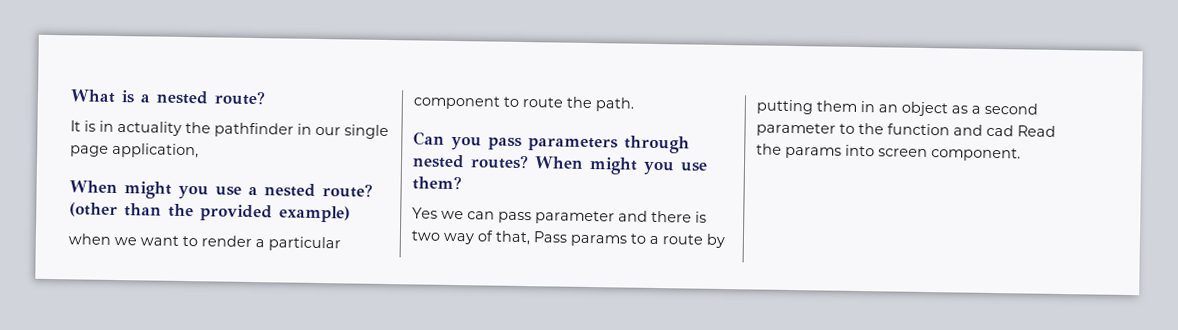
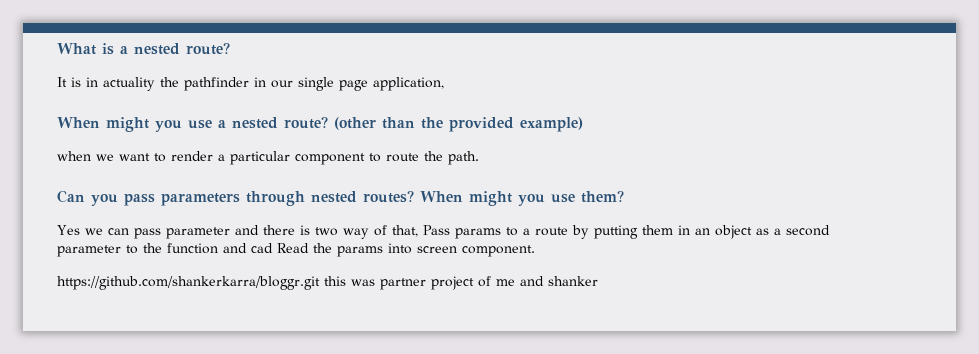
(1021, 154) none -> [57,276,598,290] // https://github.com/shankerkarra/bloggr.git this was partner project of me and shanker

